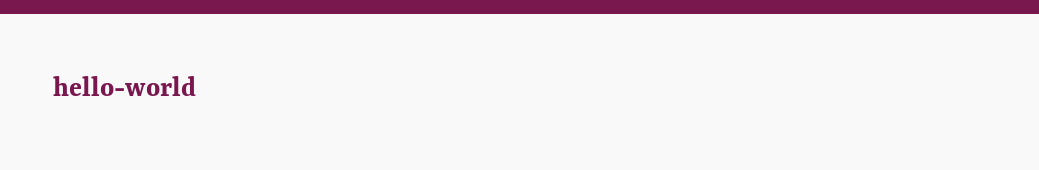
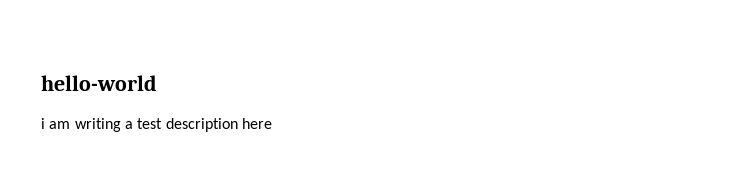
(196, 86) none -> [41,118,272,132] // i am writing a test description here

